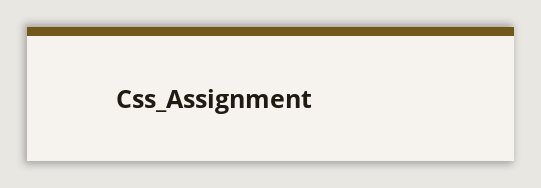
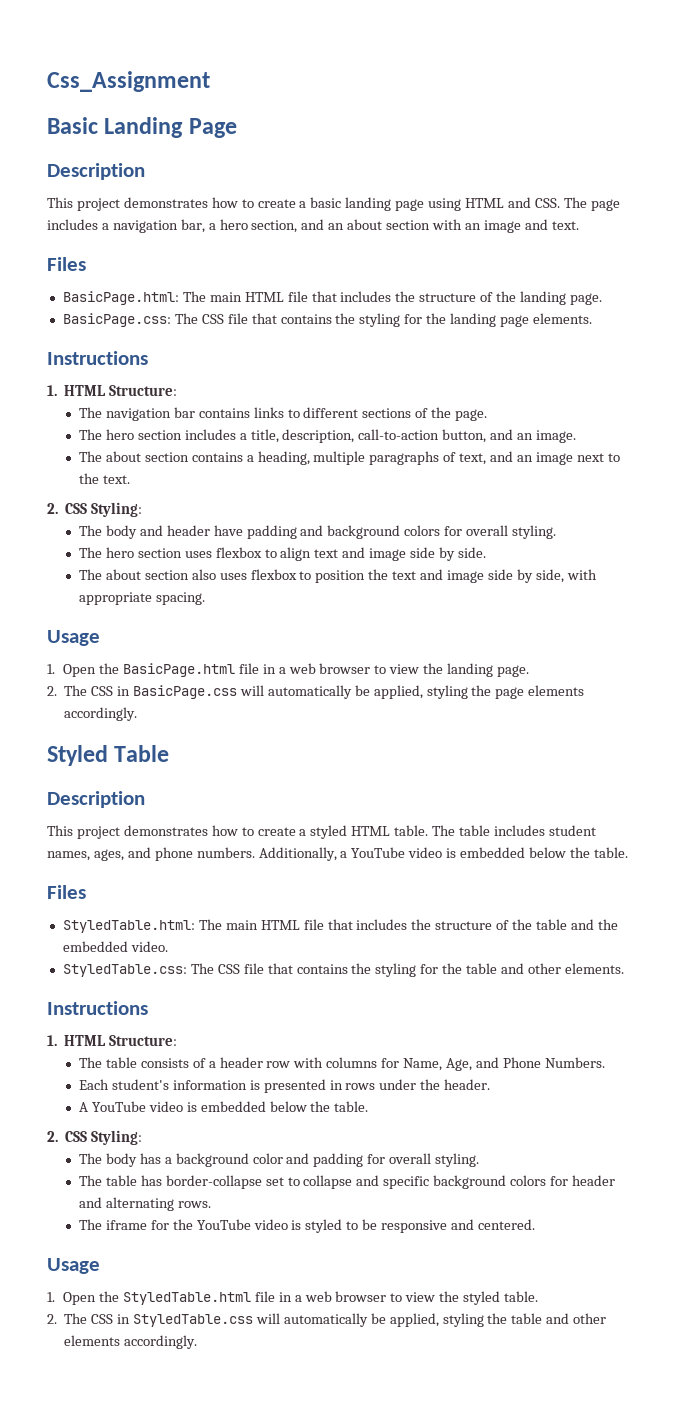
(312, 101) none -> [47,117,237,138] [47,163,145,180] [47,197,620,211] [47,219,579,233] [47,257,86,271] [62,291,602,305] [62,313,592,327] [47,351,148,365] [47,385,178,396] [78,407,488,421] [78,429,577,443] [78,451,620,465] [78,473,130,484] [47,502,143,517] [78,525,557,539] [78,547,486,561] [78,569,597,583] [78,592,205,605] [47,630,100,646] [47,663,530,677] [47,685,585,699] [64,707,138,721] [47,745,170,766] [47,791,145,808] [47,825,596,839] [47,847,628,861] [47,885,86,899] [62,919,618,933] [62,941,168,952] [62,963,624,977] [47,1001,148,1015] [47,1035,178,1046] [78,1057,605,1071] [78,1079,491,1093] [78,1101,369,1112] [47,1130,143,1145] [78,1153,480,1167] [78,1175,615,1189] [78,1197,211,1211] [78,1219,535,1233] [47,1258,100,1274] [47,1291,539,1305] [47,1313,607,1327] [64,1335,198,1349] // Basic Landing Page // Description // This project demonstrates how to create a basic landing page using HTML and CSS. The page includes a navigation bar, a hero section, and an about section with an image and text. // Files // BasicPage.html: The main HTML file that includes the structure of the landing page. // BasicPage.css: The CSS file that contains the styling for the landing page elements. // Instructions // 1. HTML Structure: // The navigation bar contains links to different sections of the page. // The hero section includes a title, description, call-to-action button, and an image. // The about section contains a heading, multiple paragraphs of text, and an image next to the text. // 2. CSS Styling: // The body and header have padding and background colors for overall styling. // The hero section uses flexbox to align text and image side by side. // The about section also uses flexbox to position the text and image side by side, with appropriate spacing. // Usage // 1. Open the BasicPage.html file in a web browser to view the landing page. // 2. The CSS in BasicPage.css will automatically be applied, styling the page elements accordingly. // Styled Table // Description // This project demonstrates how to create a styled HTML table. The table includes student names, ages, and phone numbers. Additionally, a YouTube video is embedded below the table. // Files // StyledTable.html: The main HTML file that includes the structure of the table and the embedded video. // StyledTable.css: The CSS file that contains the styling for the table and other elements. // Instructions // 1. HTML Structure: // The table consists of a header row with columns for Name, Age, and Phone Numbers. // Each student's information is presented in rows under the header. // A YouTube video is embedded below the table. // 2. CSS Styling: // The body has a background color and padding for overall styling. // The table has border-collapse set to collapse and specific background colors for header and alternating rows. // The iframe for the YouTube video is styled to be responsive and centered. // Usage // 1. Open the StyledTable.html file in a web browser to view the styled table. // 2. The CSS in StyledTable.css will automatically be applied, styling the table and other elements accordingly.

